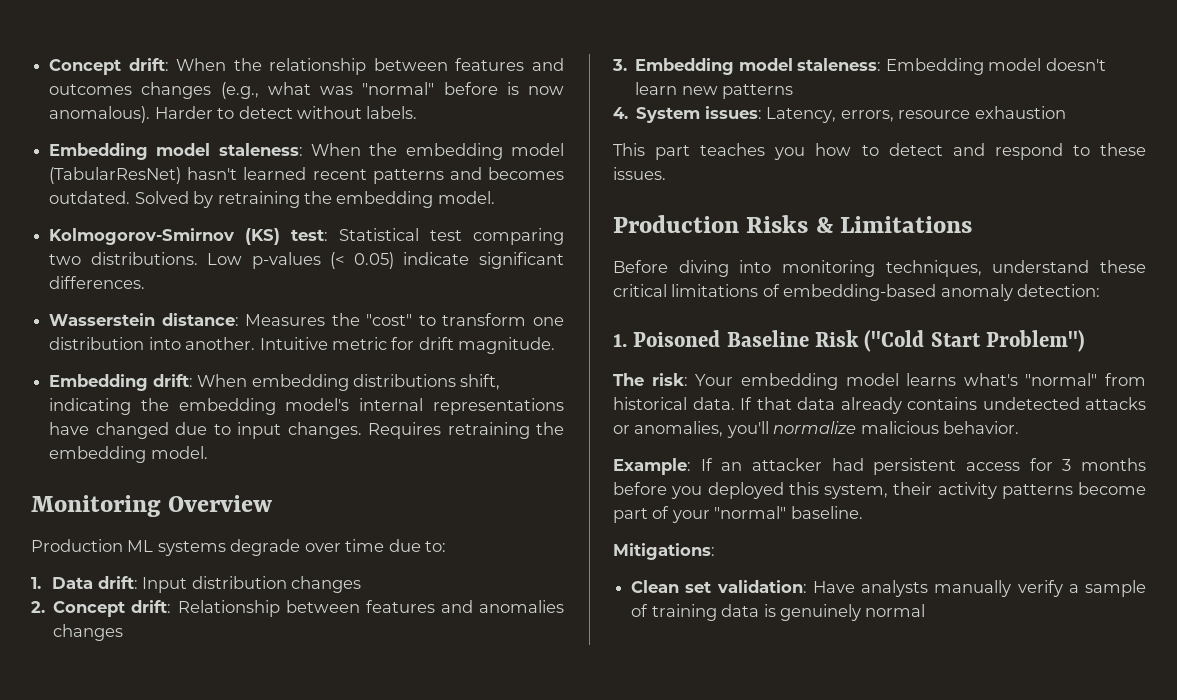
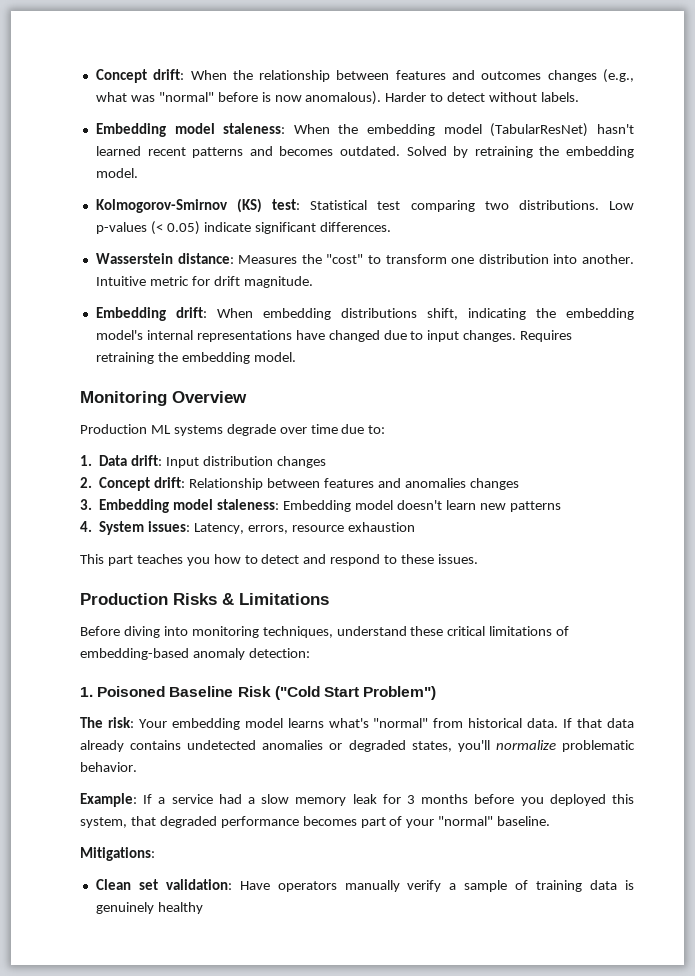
[1085,397,1146,410] [613,421,724,437] attacks or anomalies, -> [262,740,452,752] anomalies or degraded states,
[860,421,939,434] malicious -> [561,740,635,752] problematic
[721,458,1020,475] an attacker had persistent access -> [158,794,377,806] a service had a slow memory leak
[893,482,1146,499] their activity patterns become -> [130,816,357,828] that degraded performance becomes
[861,580,929,597] analysts -> [277,881,337,892] operators
[865,604,926,617] normal -> [157,902,203,914] healthy

